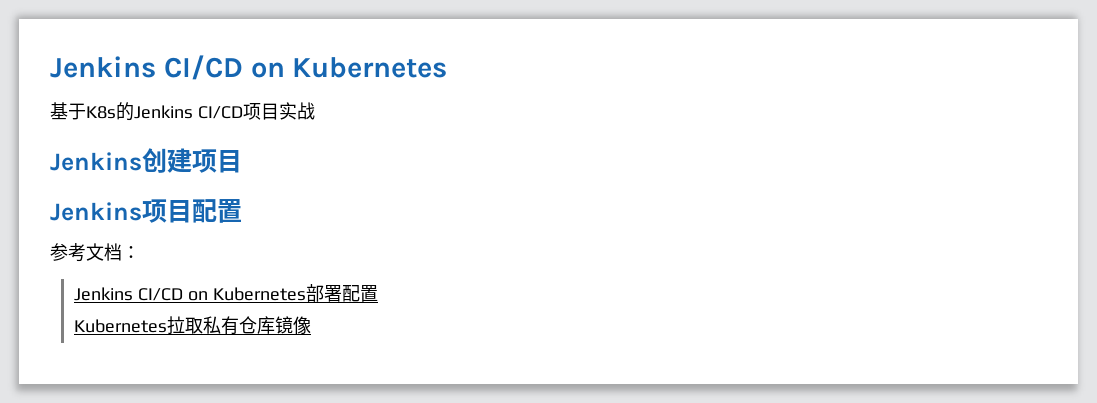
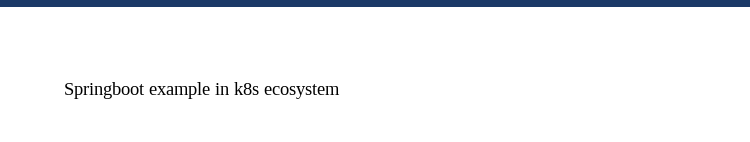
[50,55,448,80] [50,102,315,121] [50,148,242,173] [50,199,242,223] [50,243,140,262] [74,284,378,302] [74,316,312,335] Jenkins CI/CD on Kubernetes // 基于K8s的Jenkins CI/CD项目实战 // Jenkins创建项目 // Jenkins项目配置 // 参考文档： // Jenkins CI/CD on Kubernetes部署配置 // Kubernetes拉取私有仓库镜像 -> [64,82,340,99] Springboot example in k8s ecosystem

